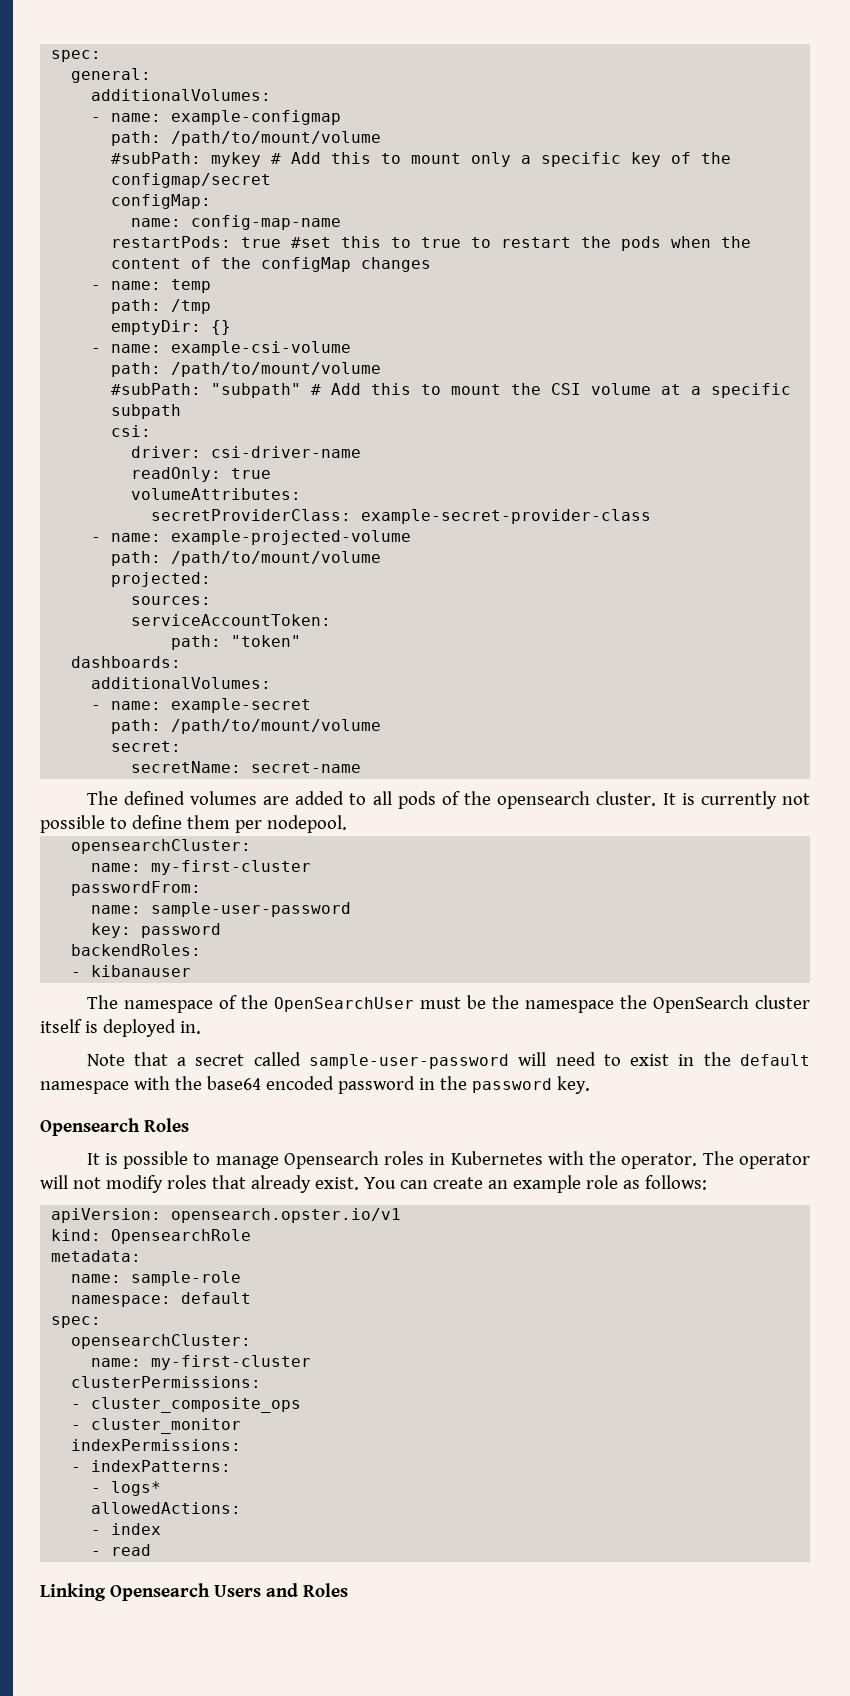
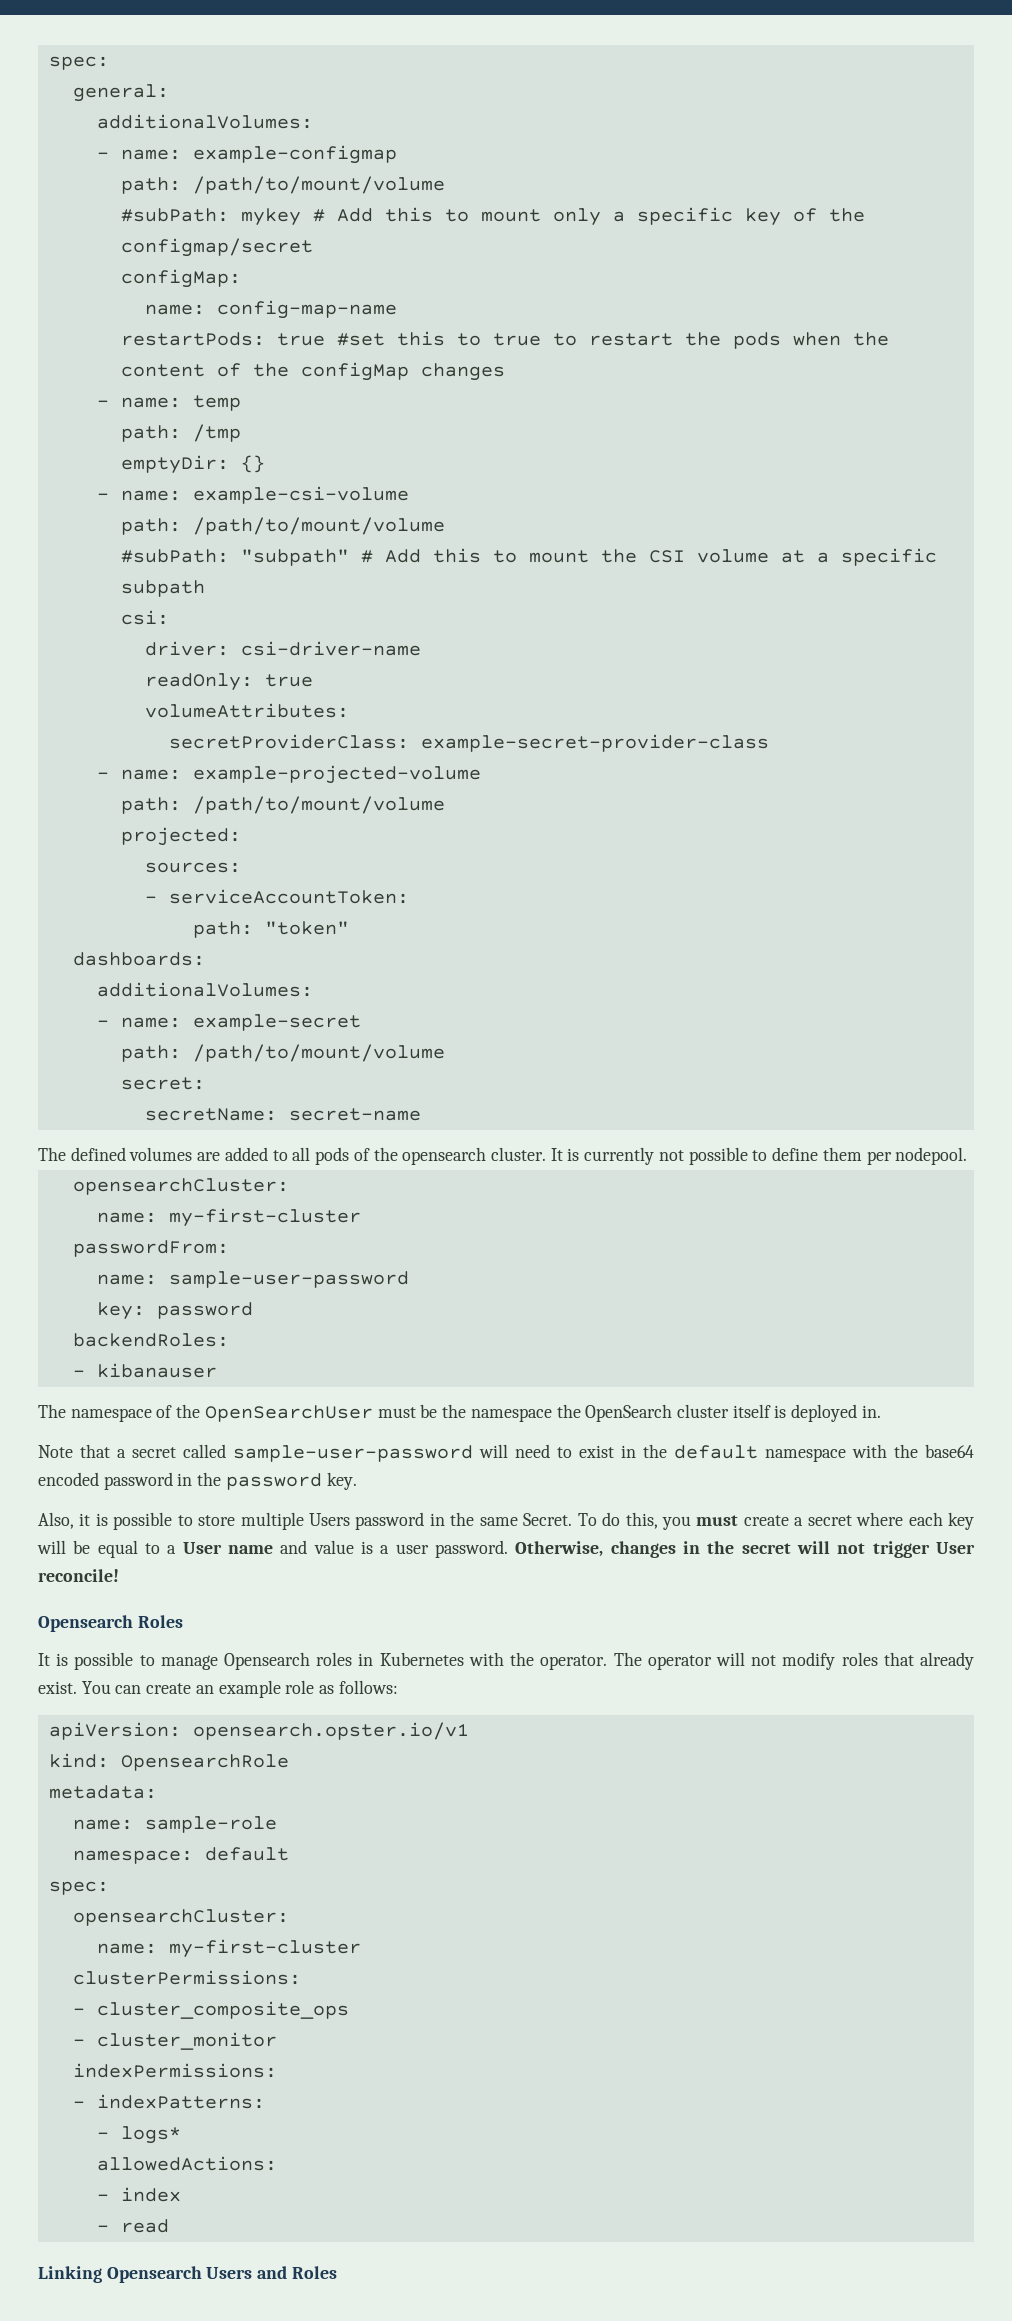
(212, 600) none -> [144,896,157,903] -
(590, 1085) none -> [38,1512,974,1530] [37,1540,976,1558] [38,1569,119,1582] // Also, it is possible to store multiple Users password in the same Secret. To do this, you must create a secret where each key will be equal to a User name and value is a user password. Otherwise, changes in the secret will not trigger User reconcile!

